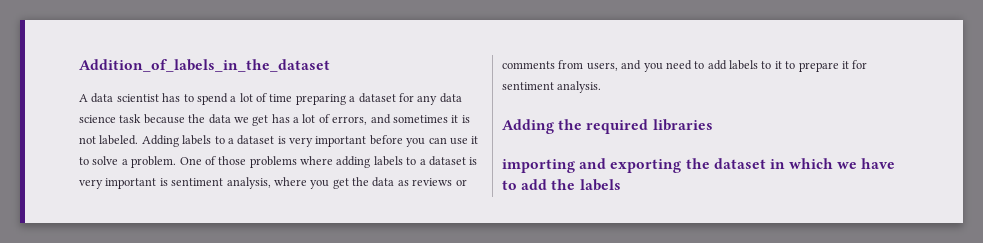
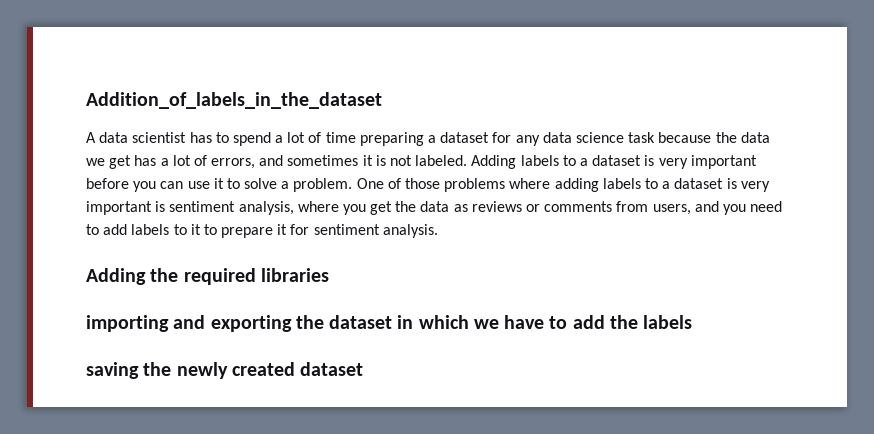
(621, 185) none -> [86,362,364,379] // saving the newly created dataset

